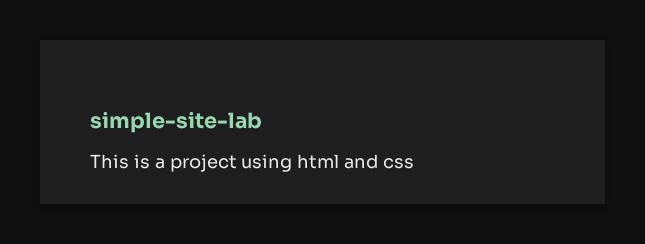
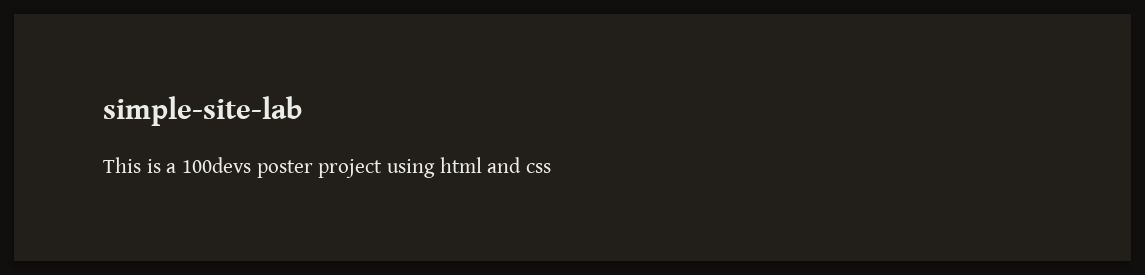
(165, 163) none -> [182,157,313,178] 100devs poster

